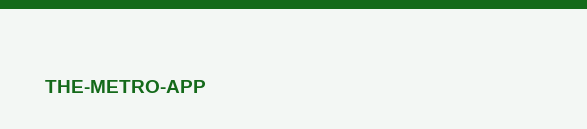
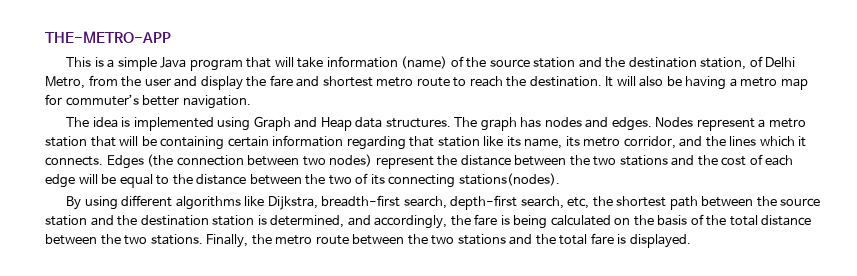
(206, 86) none -> [66,56,796,71] [45,75,808,90] [45,94,251,109] [66,116,806,131] [45,135,807,150] [45,154,794,169] [45,173,560,188] [66,195,821,210] [45,214,812,229] [45,233,691,248] // This is a simple Java program that will take information (name) of the source station and the destination station, of Delhi Metro, from the user and display the fare and shortest metro route to reach the destination. It will also be having a metro map for commuter’s better navigation. // The idea is implemented using Graph and Heap data structures. The graph has nodes and edges. Nodes represent a metro station that will be containing certain information regarding that station like its name, its metro corridor, and the lines which it connects. Edges (the connection between two nodes) represent the distance between the two stations and the cost of each edge will be equal to the distance between the two of its connecting stations(nodes). // By using different algorithms like Dijkstra, breadth-first search, depth-first search, etc, the shortest path between the source station and the destination station is determined, and accordingly, the fare is being calculated on the basis of the total distance between the two stations. Finally, the metro route between the two stations and the total fare is displayed.

